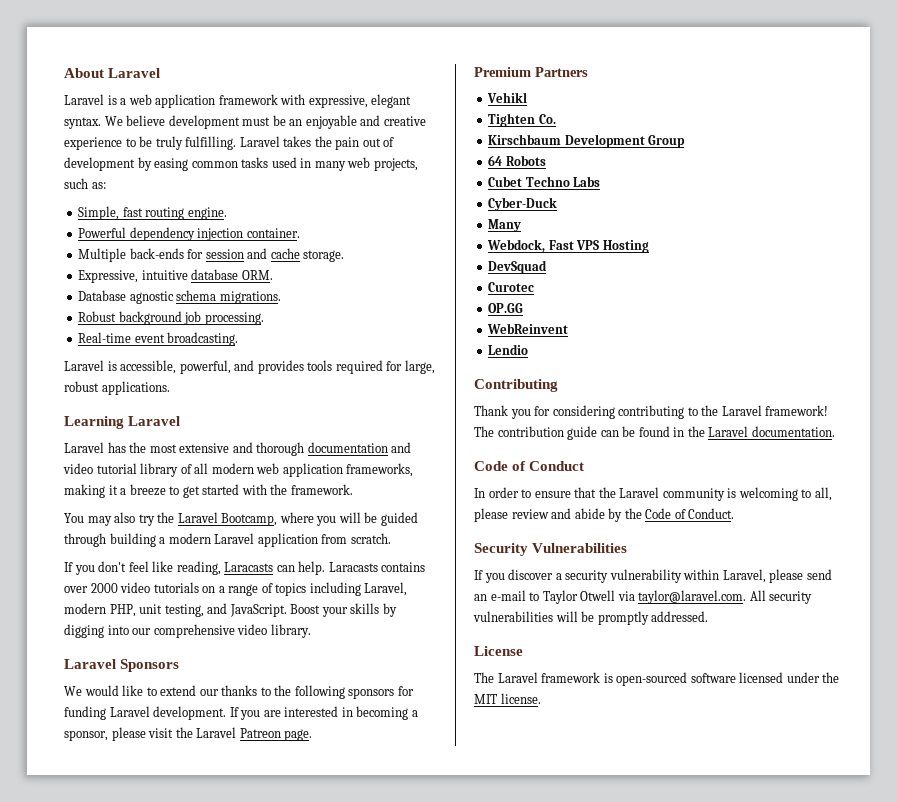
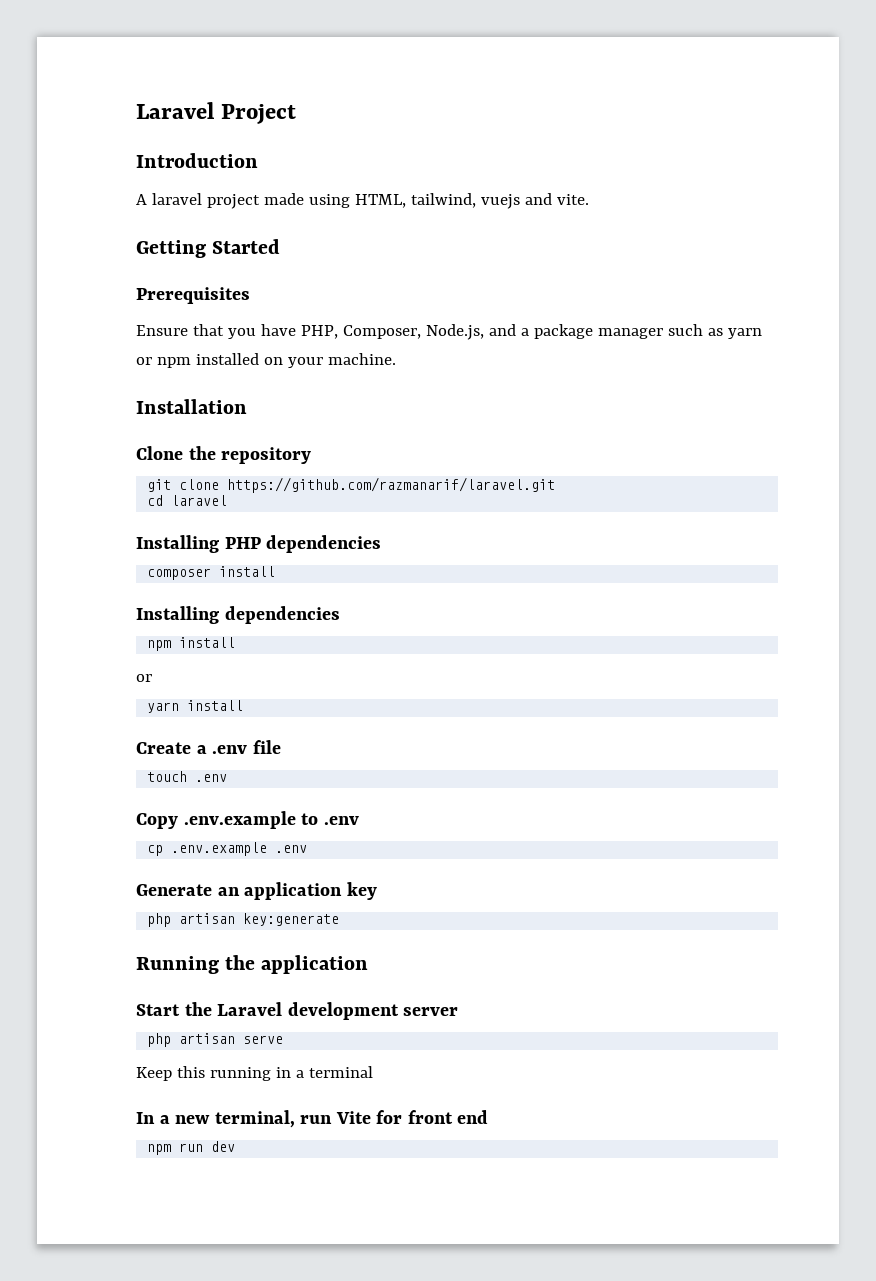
[64,68,161,78] [64,94,412,108] [64,115,426,129] [64,136,395,150] [64,157,418,171] [64,178,106,189] [78,206,227,220] [78,227,300,241] [78,248,345,262] [78,269,273,283] [78,290,281,304] [78,311,264,325] [78,332,239,346] [64,360,435,374] [64,381,170,395] [64,416,181,429] [64,442,412,456] [63,463,414,477] [64,484,353,498] [64,512,418,526] [64,533,391,547] [64,561,426,575] [64,582,408,596] [64,603,397,617] [64,624,311,638] [64,659,180,672] [64,685,414,699] [64,706,418,720] [64,727,313,741] [474,67,588,77] [487,92,528,103] [488,113,556,127] [488,134,686,148] [488,155,546,166] [488,176,601,187] [488,197,558,211] [488,219,522,232] [487,239,649,253] [488,260,548,274] [488,282,535,292] [488,303,524,313] [487,323,569,334] [488,344,529,355] [474,379,558,392] [474,405,829,419] [474,426,835,440] [474,461,585,471] [474,487,832,501] [474,508,735,522] [474,543,628,556] [474,569,832,583] [474,590,813,604] [473,611,709,625] [474,646,523,656] [474,672,840,686] [474,693,541,704] About Laravel // Laravel is a web application framework with expressive, elegant syntax. We believe development must be an enjoyable and creative experience to be truly fulfilling. Laravel takes the pain out of development by easing common tasks used in many web projects, such as: // Simple, fast routing engine. // Powerful dependency injection container. // Multiple back-ends for session and cache storage. // Expressive, intuitive database ORM. // Database agnostic schema migrations. // Robust background job processing. // Real-time event broadcasting. // Laravel is accessible, powerful, and provides tools required for large, robust applications. // Learning Laravel // Laravel has the most extensive and thorough documentation and video tutorial library of all modern web application frameworks, making it a breeze to get started with the framework. // You may also try the Laravel Bootcamp, where you will be guided through building a modern Laravel application from scratch. // If you don't feel like reading, Laracasts can help. Laracasts contains over 2000 video tutorials on a range of topics including Laravel, modern PHP, unit testing, and JavaScript. Boost your skills by digging into our comprehensive video library. // Laravel Sponsors // We would like to extend our thanks to the following sponsors for funding Laravel development. If you are interested in becoming a sponsor, please visit the Laravel Patreon page. // Premium Partners // Vehikl // Tighten Co. // Kirschbaum Development Group // 64 Robots // Cubet Techno Labs // Cyber-Duck // Many // Webdock, Fast VPS Hosting // DevSquad // Curotec // OP.GG // WebReinvent // Lendio // Contributing // Thank you for considering contributing to the Laravel framework! The contribution guide can be found in the Laravel documentation. // Code of Conduct // In order to ensure that the Laravel community is welcoming to all, please review and abide by the Code of Conduct. // Security Vulnerabilities // If you discover a security vulnerability within Laravel, please send an e-mail to Taylor Otwell via taylor@laravel.com. All security vulnerabilities will be promptly addressed. // License // The Laravel framework is open-sourced software licensed under the MIT license. -> [136,102,297,124] [136,153,258,168] [136,193,589,209] [136,239,281,258] [136,287,250,304] [136,324,762,340] [136,353,396,368] [136,399,247,414] [136,446,312,464] [147,477,556,493] [147,495,228,506] [136,535,382,553] [147,566,276,580] [136,606,340,624] [147,637,236,651] [136,674,152,682] [147,700,244,713] [136,740,281,754] [147,771,228,782] [136,811,359,829] [147,842,308,856] [136,882,377,900] [147,913,340,927] [136,955,369,974] [136,1002,459,1020] [147,1033,284,1047] [136,1066,373,1081] [136,1110,489,1128] [147,1141,236,1155] Laravel Project // Introduction // A laravel project made using HTML, tailwind, vuejs and vite. // Getting Started // Prerequisites // Ensure that you have PHP, Composer, Node.js, and a package manager such as yarn or npm installed on your machine. // Installation // Clone the repository // git clone https://github.com/razmanarif/laravel.git // cd laravel // Installing PHP dependencies // composer install // Installing dependencies // npm install // or // yarn install // Create a .env file // touch .env // Copy .env.example to .env // cp .env.example .env // Generate an application key // php artisan key:generate // Running the application // Start the Laravel development server // php artisan serve // Keep this running in a terminal // In a new terminal, run Vite for front end // npm run dev

